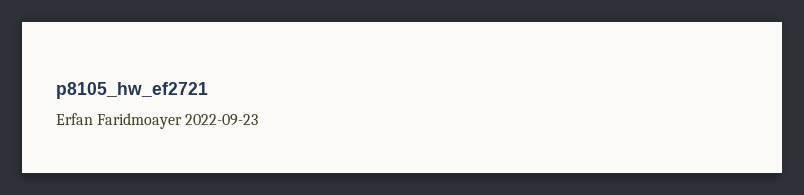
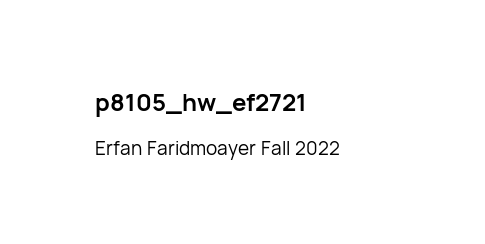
[185,114,259,126] 2022-09-23 -> [261,141,341,155] Fall 2022

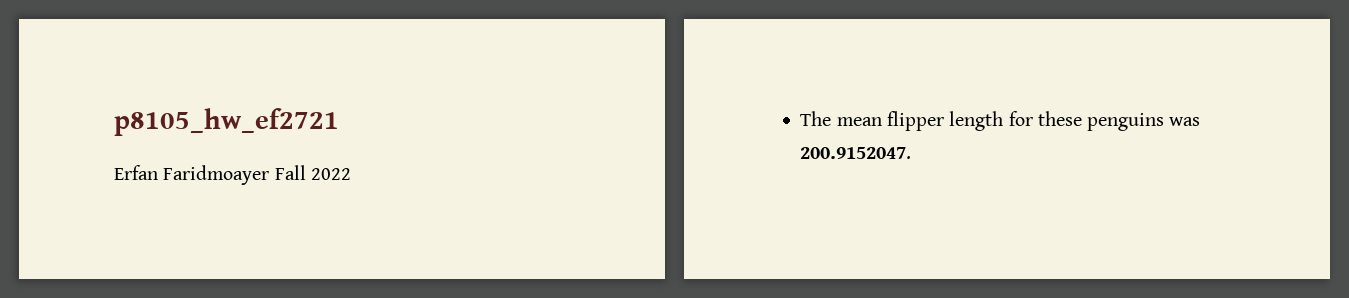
(341, 148) none -> [800,111,1201,131] [800,147,912,159] // The mean flipper length for these penguins was 200.9152047.

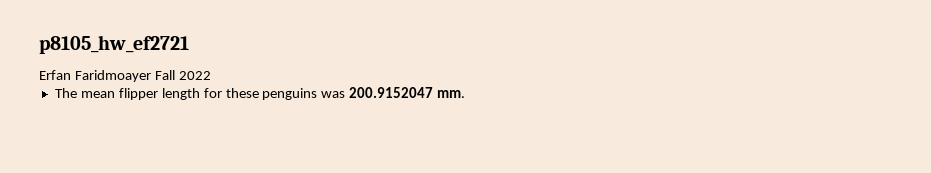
[800,147,912,159] 200.9152047. -> [349,87,466,98] 200.9152047 mm.

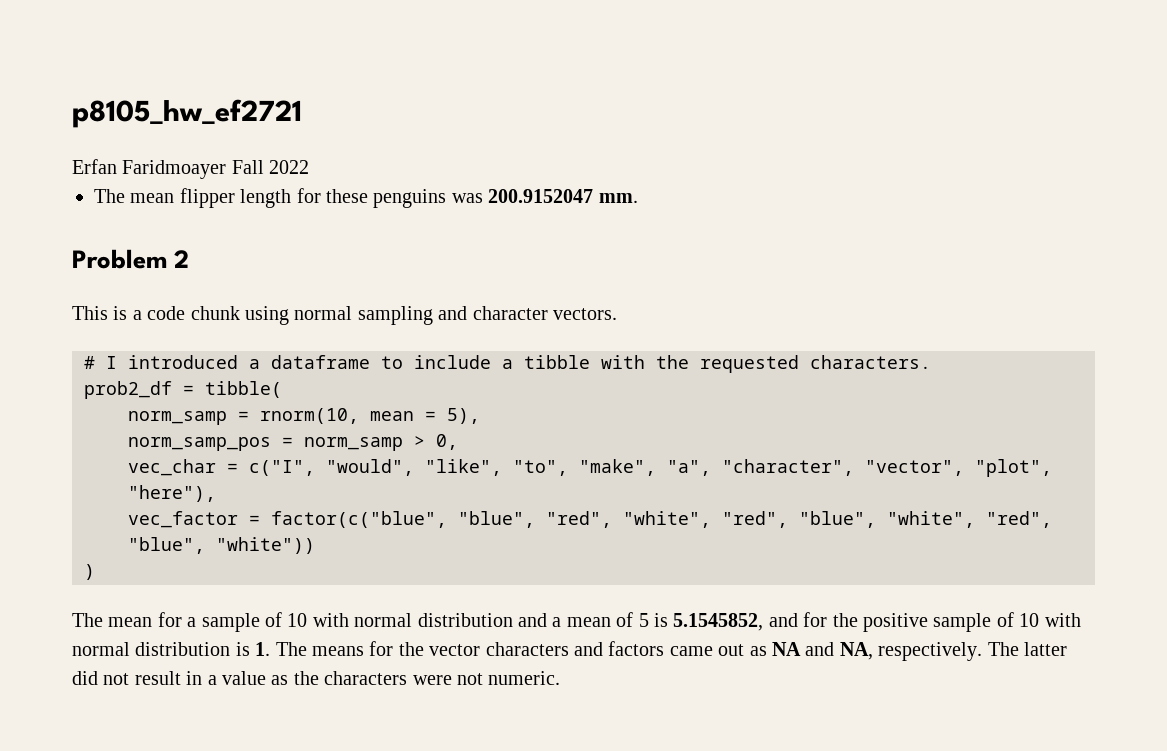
(466, 94) none -> [72,249,190,269] [72,306,617,325] [84,355,931,373] [84,381,282,399] [128,408,480,425] [128,434,458,451] [128,459,1052,477] [128,485,216,502] [128,511,1052,528] [128,537,315,554] [84,564,95,580] [72,612,1081,632] [72,641,1067,661] [72,671,561,685] // Problem 2 // This is a code chunk using normal sampling and character vectors. // # I introduced a dataframe to include a tibble with the requested characters. // prob2_df = tibble( // norm_samp = rnorm(10, mean = 5), // norm_samp_pos = norm_samp > 0, // vec_char = c("I", "would", "like", "to", "make", "a", "character", "vector", "plot", "here"), // vec_factor = factor(c("blue", "blue", "red", "white", "red", "blue", "white", "red", "blue", "white")) // ) // The mean for a sample of 10 with normal distribution and a mean of 5 is 5.1545852, and for the positive sample of 10 with normal distribution is 1. The means for the vector characters and factors came out as NA and NA, respectively. The latter did not result in a value as the characters were not numeric.

